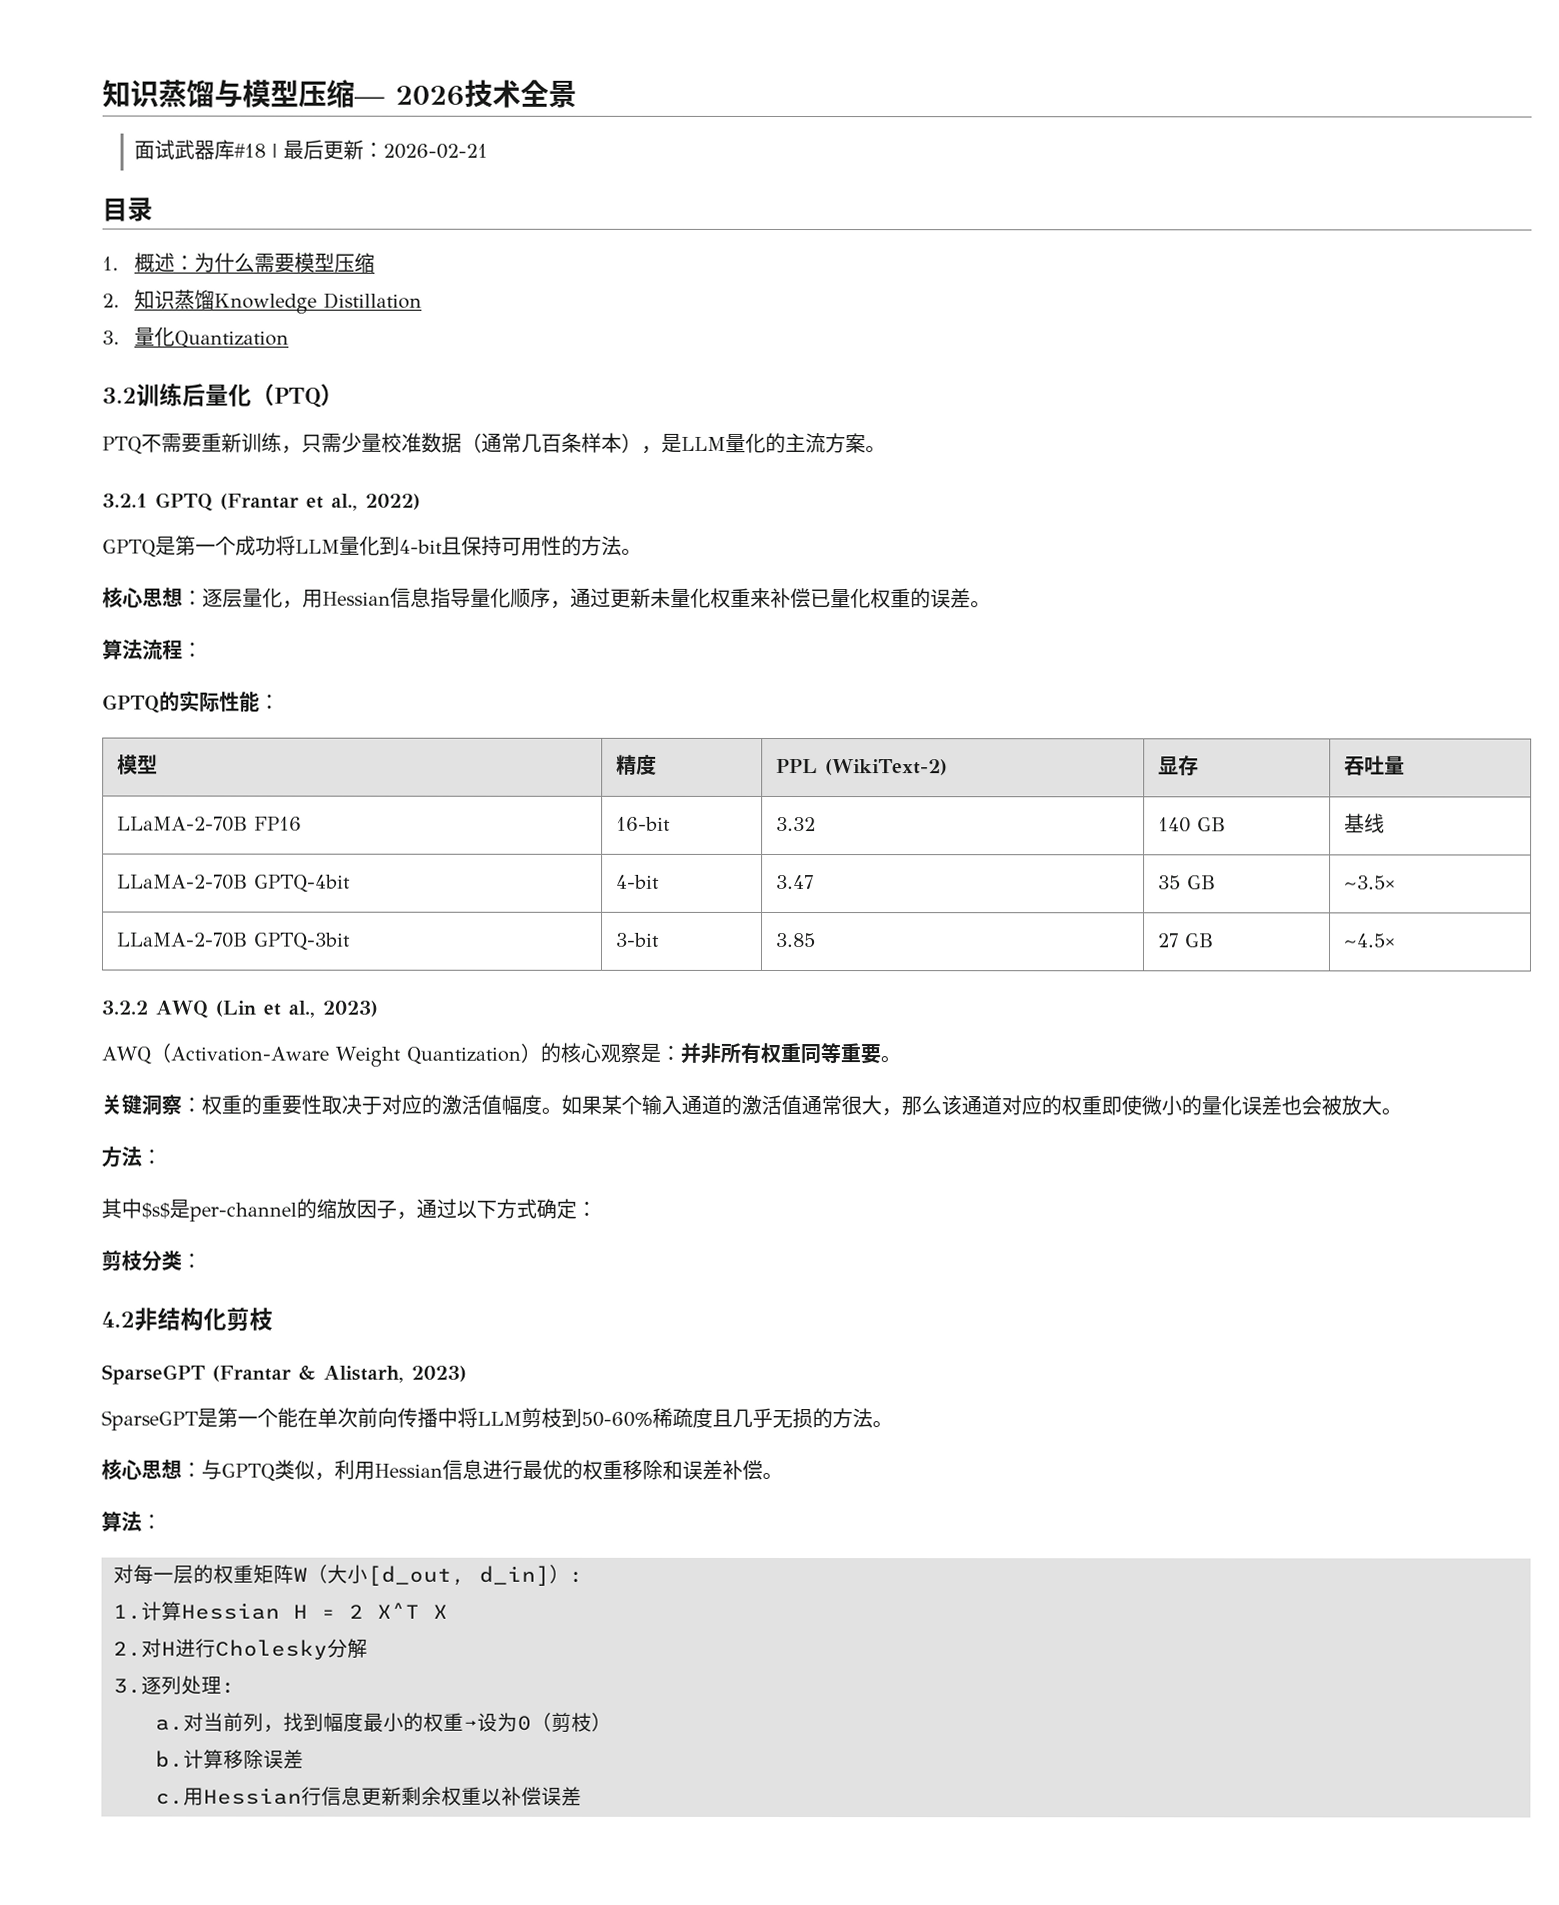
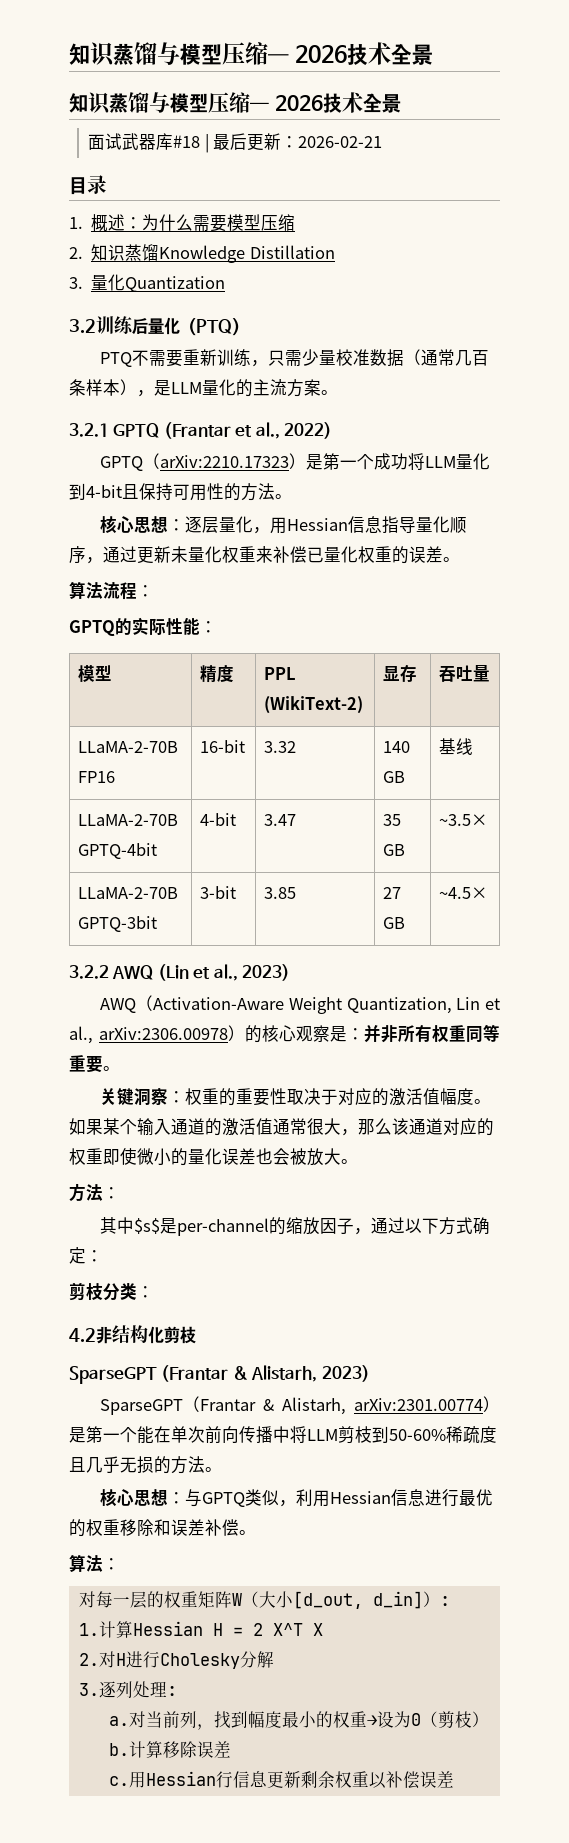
[102,79,577,108] 知识蒸馏与模型压缩— 2026技术全景 -> [69,42,434,67] [69,92,401,115] 知识蒸馏与模型压缩— 2026技术全景 // 知识蒸馏与模型压缩— 2026技术全景
(157, 548) none -> [143,453,307,469] （arXiv:2210.17323）
[405,1046,521,1065] Quantization -> [346,997,501,1014] [69,1026,228,1044] Quantization, Lin et al., arXiv:2306.00978
(198, 1420) none -> [183,1396,500,1415] （Frantar & Alistarh, arXiv:2301.00774）

